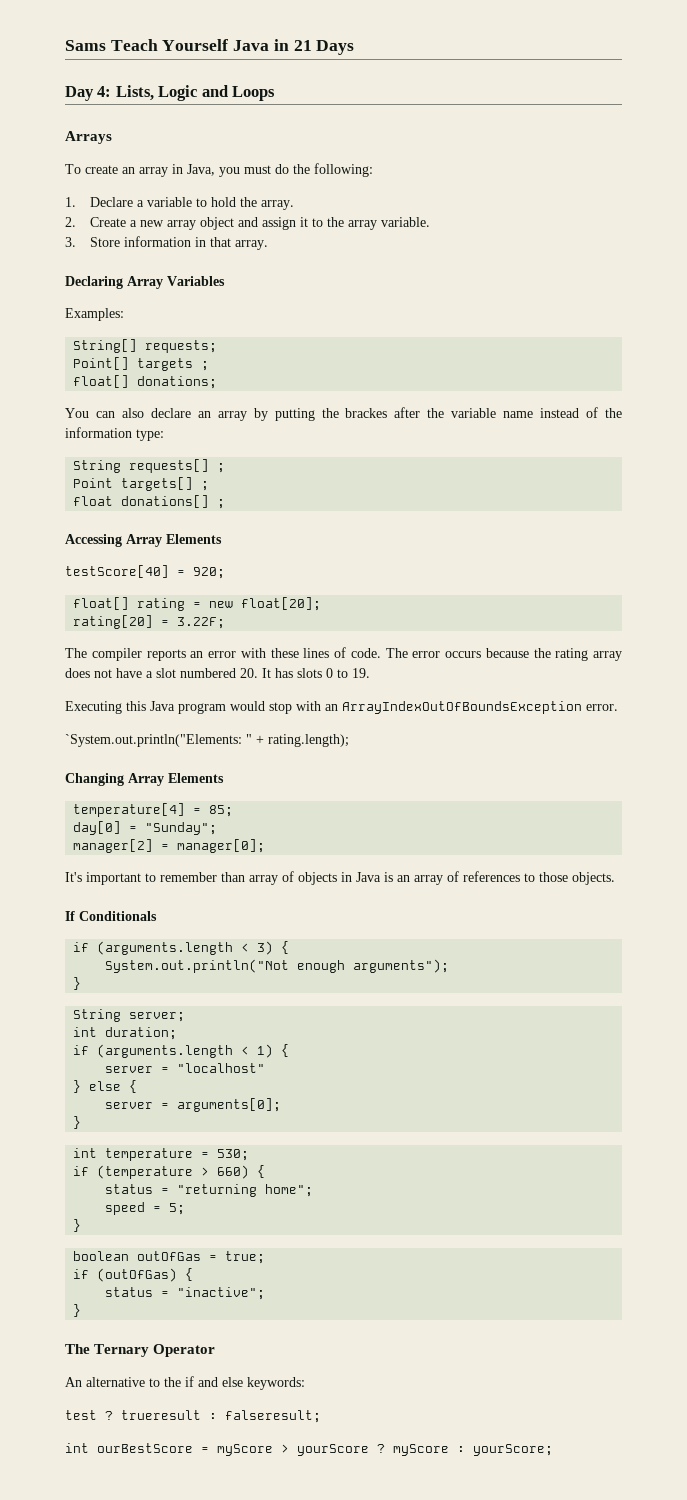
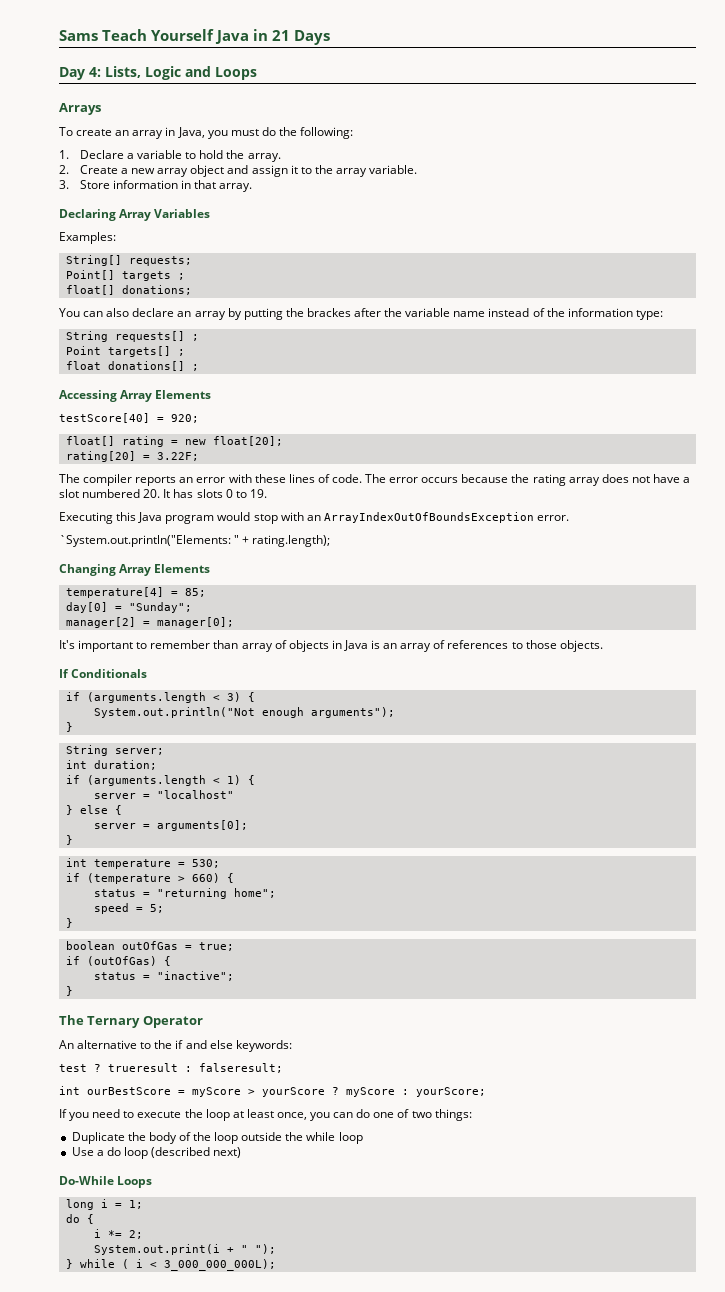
(553, 1450) none -> [59,1109,472,1121] [71,1132,363,1144] [71,1147,242,1159] [59,1176,153,1188] [65,1199,143,1210] [65,1214,94,1224] [93,1229,143,1239] [93,1244,276,1255] [65,1259,276,1271] // If you need to execute the loop at least once, you can do one of two things: // Duplicate the body of the loop outside the while loop // Use a do loop (described next) // Do-While Loops // long i = 1; // do { // i *= 2; // System.out.print(i + " "); // } while ( i < 3_000_000_000L);

